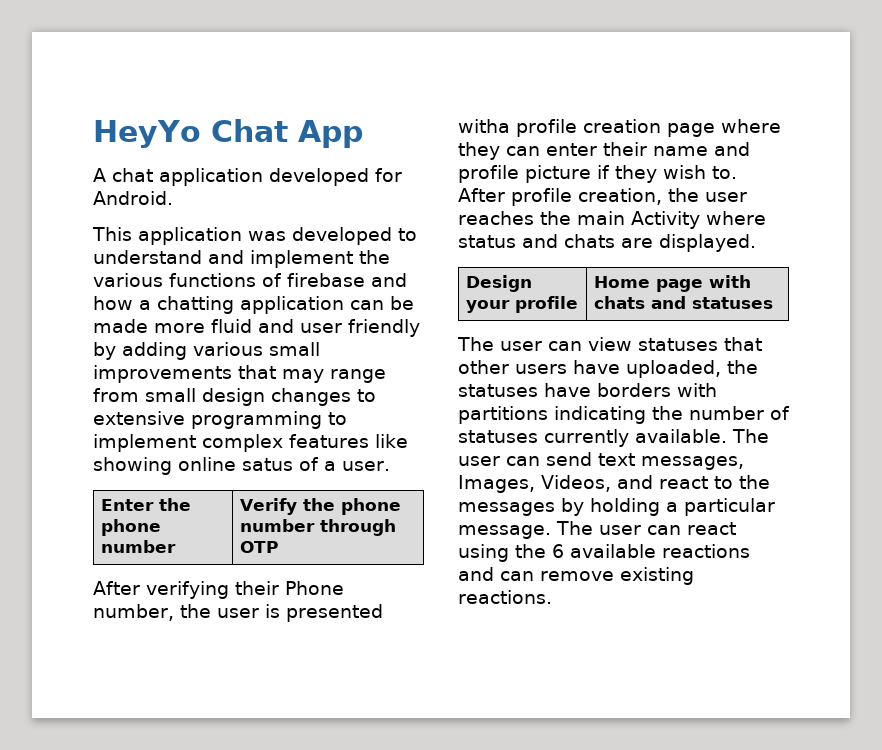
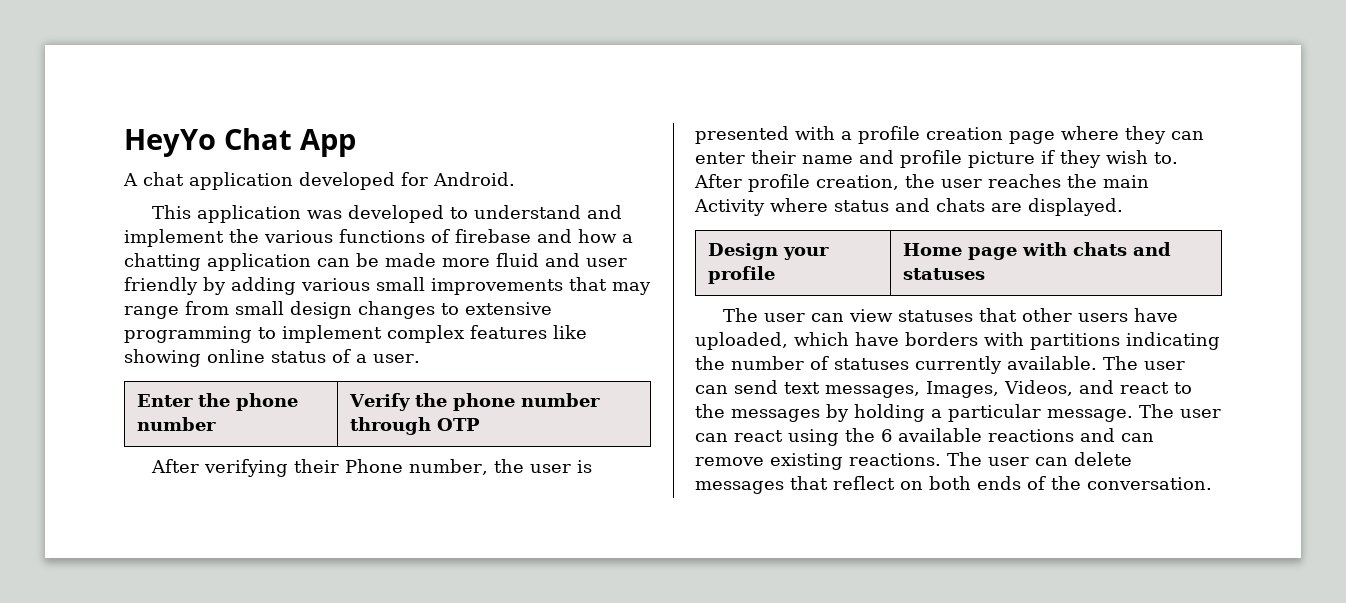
[242,458,293,471] satus -> [271,351,326,363] status
[458,119,510,133] witha -> [795,126,852,140] with a
[727,360,758,374] [458,384,538,397] the statuses -> [794,332,849,346] which
(552, 597) none -> [947,452,1132,466] [695,476,1212,494] The user can delete messages that reflect on both ends of the conversation.

